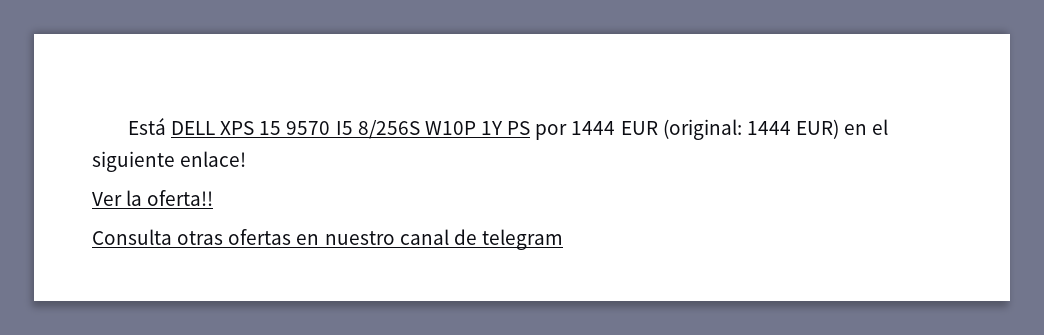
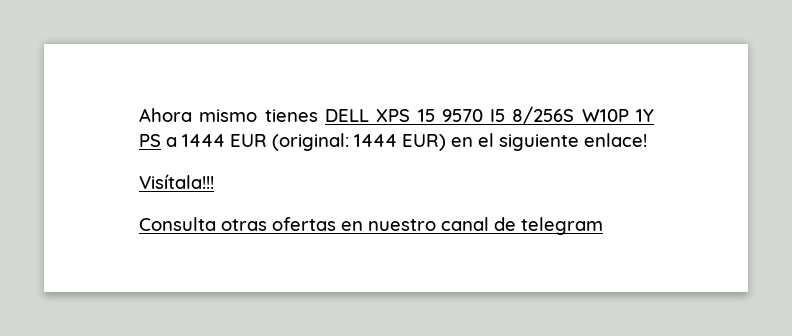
[127,118,166,135] Está -> [139,108,318,122] Ahora mismo tienes
[535,124,568,140] por -> [166,137,177,147] a
[92,190,214,206] Ver la oferta!! -> [139,174,214,189] Visítala!!!

